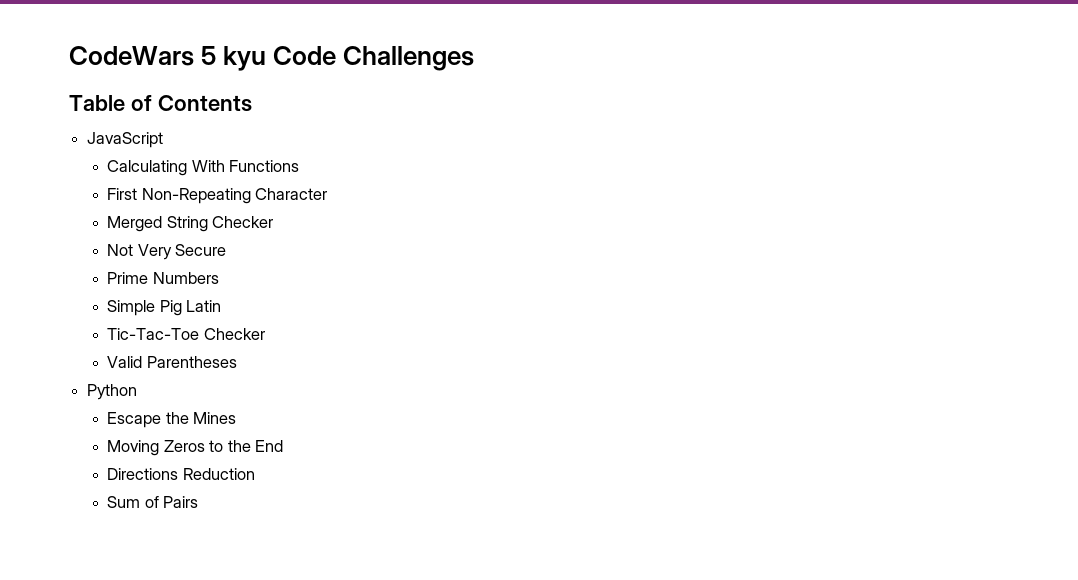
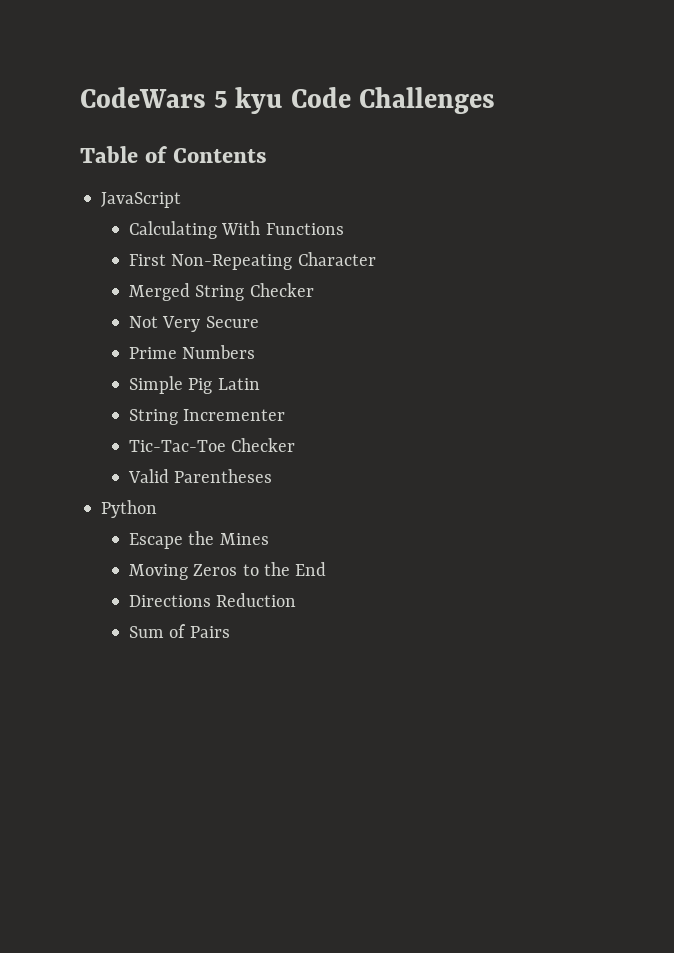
(222, 306) none -> [129,409,286,425] // String Incrementer

